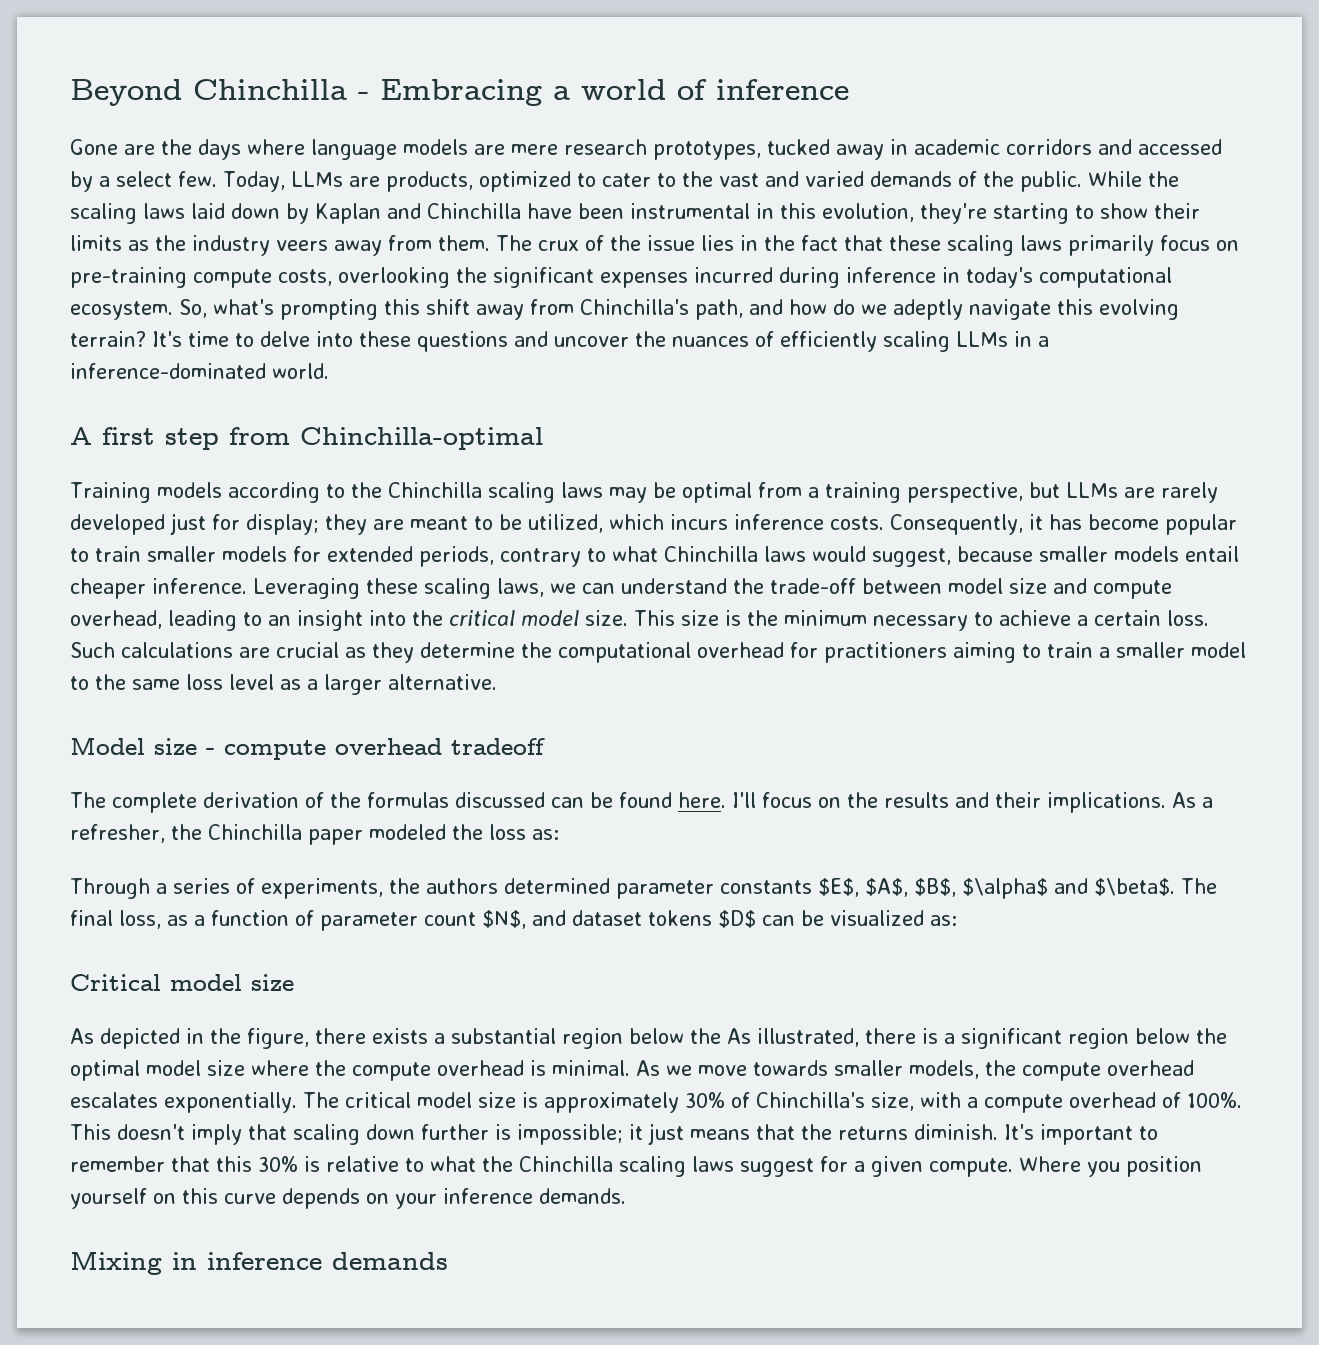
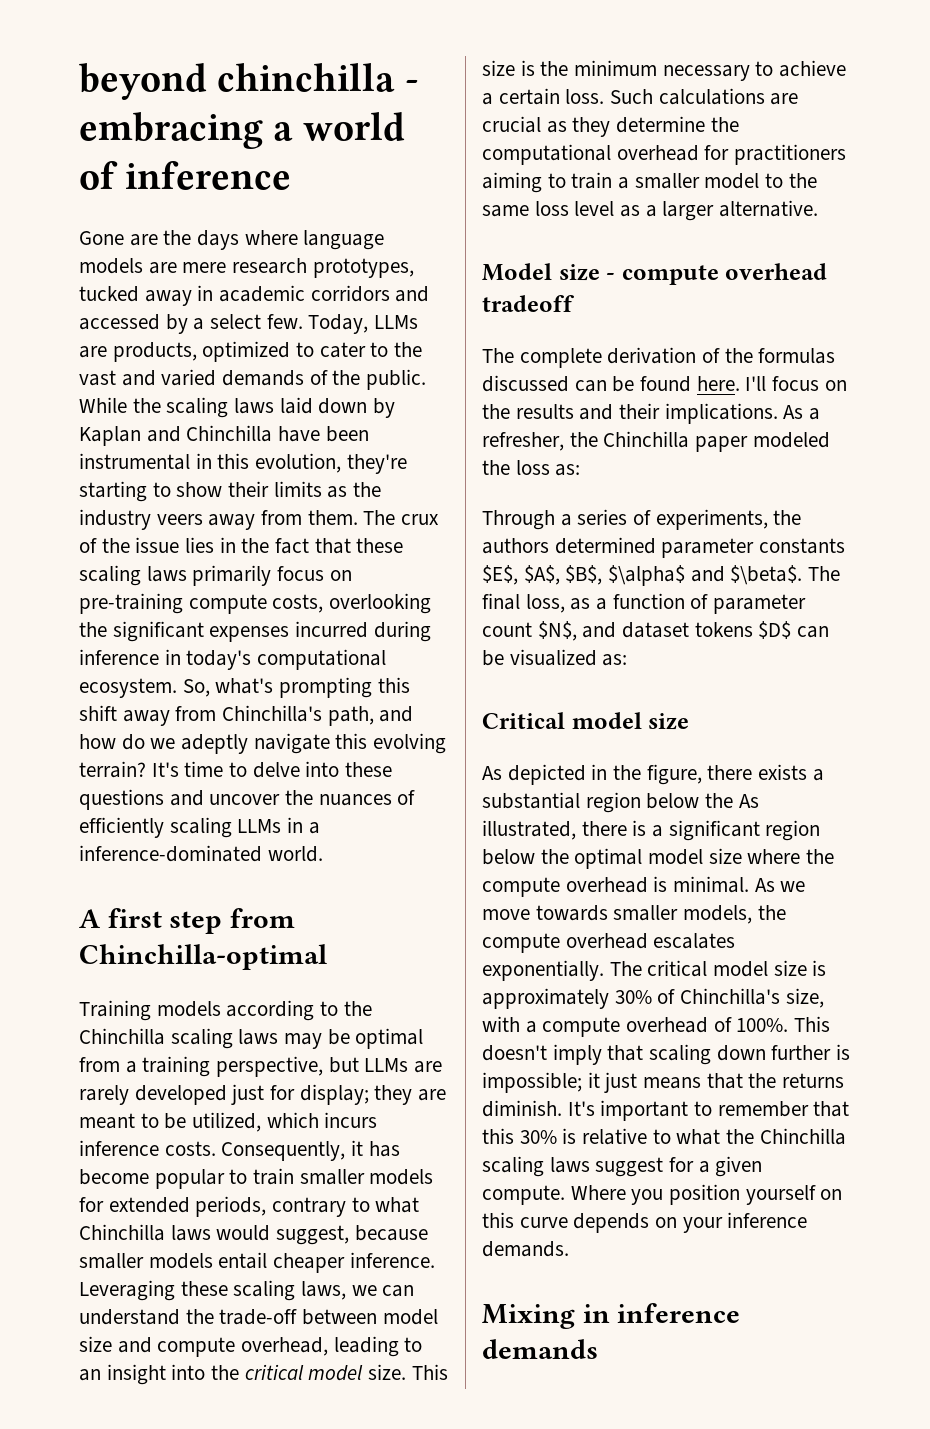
[70,79,542,106] Beyond Chinchilla - Embracing -> [79,63,419,100] [79,112,263,149] beyond chinchilla - embracing

